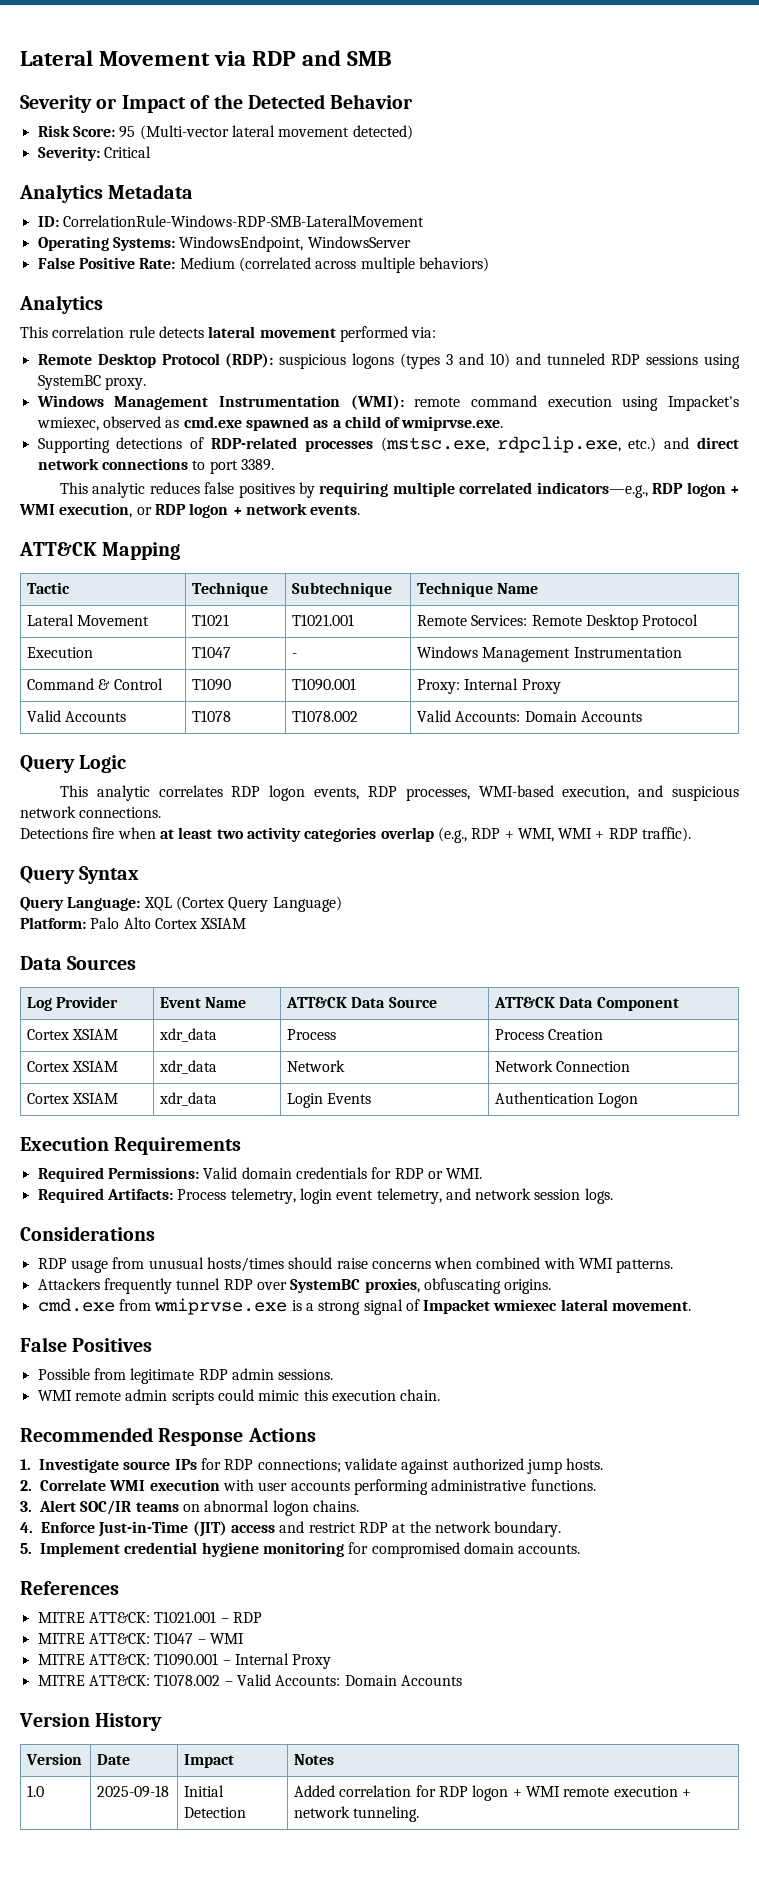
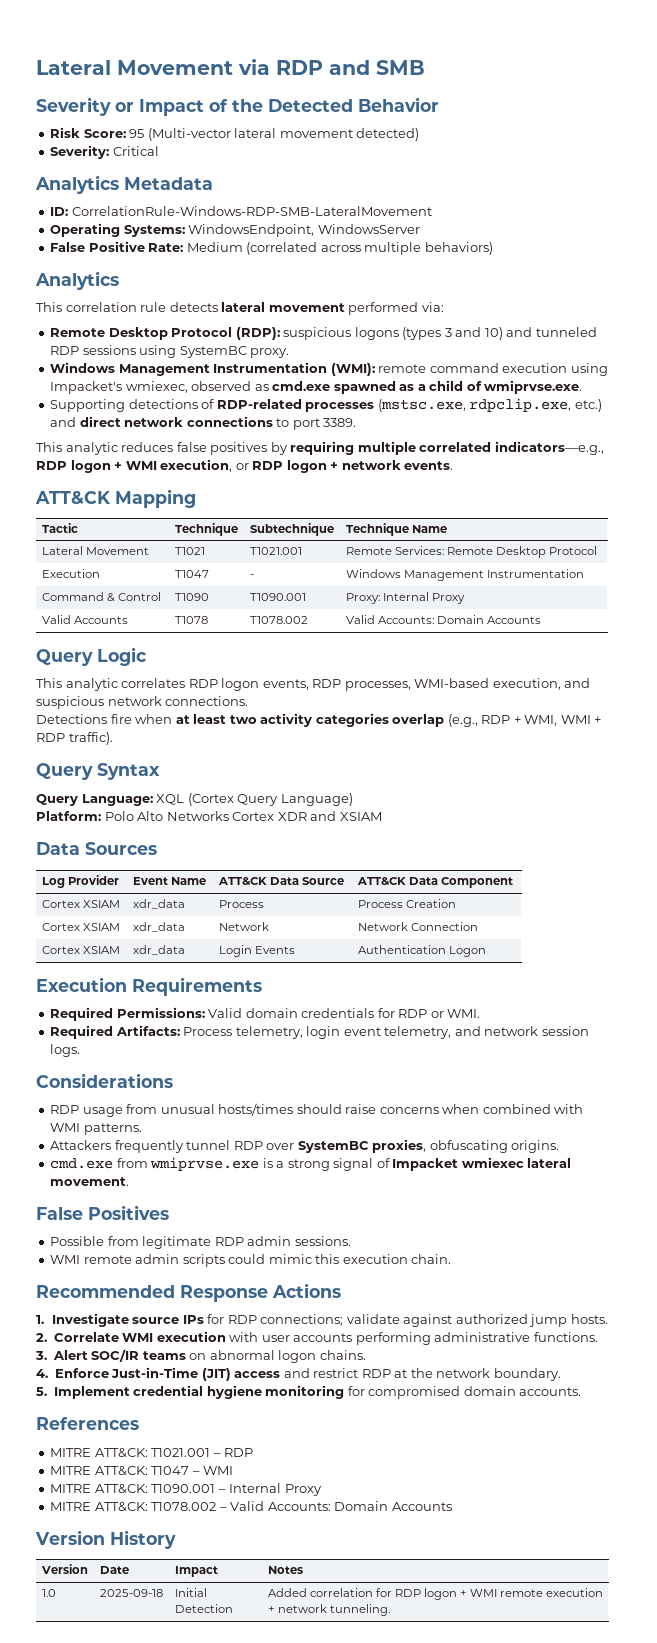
[90,917,197,929] Palo Alto Cortex -> [104,811,337,821] Polo Alto Networks Cortex XDR and

